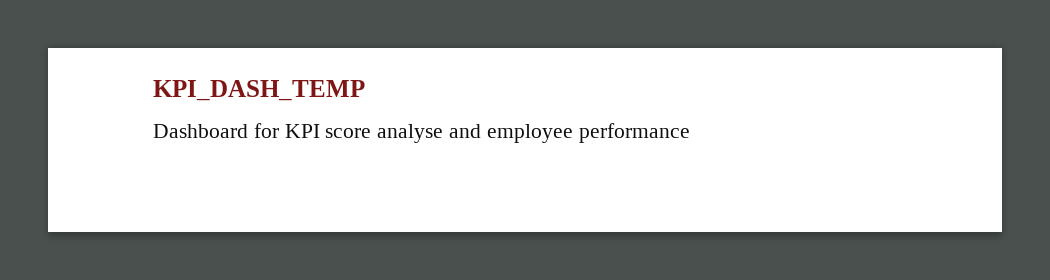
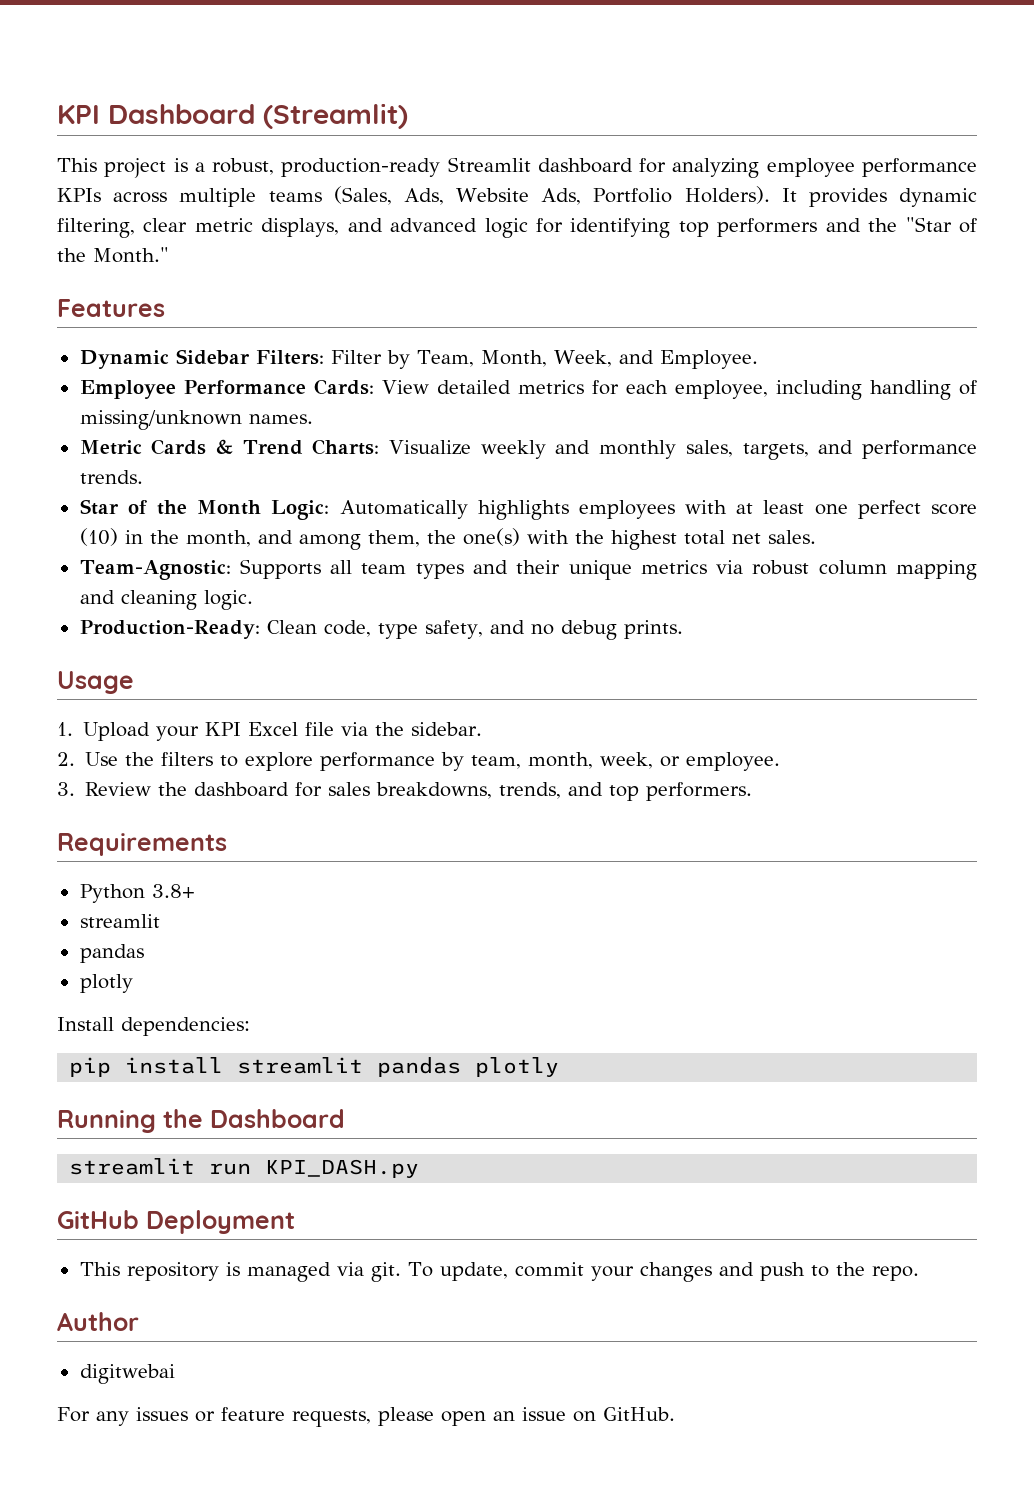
[153,80,365,101] [153,123,690,143] KPI_DASH_TEMP // Dashboard for KPI score analyse and employee performance -> [57,103,408,129] [57,157,977,178] [57,186,978,207] [57,217,978,238] [57,247,169,263] [57,299,165,317] [79,349,758,369] [79,379,978,400] [79,410,313,430] [79,439,978,460] [79,470,143,484] [79,499,977,520] [79,528,816,550] [79,559,978,580] [79,590,253,610] [79,620,683,640] [57,671,134,694] [57,722,483,741] [57,752,781,771] [57,782,753,801] [57,833,227,856] [79,884,195,903] [79,914,160,928] [79,944,144,963] [79,974,133,993] [57,1017,250,1036] [69,1057,560,1077] [57,1109,345,1133] [69,1158,420,1178] [57,1210,295,1234] [79,1262,919,1282] [57,1312,139,1331] [79,1364,175,1384] [57,1407,675,1427] KPI Dashboard (Streamlit) // This project is a robust, production-ready Streamlit dashboard for analyzing employee performance KPIs across multiple teams (Sales, Ads, Website Ads, Portfolio Holders). It provides dynamic filtering, clear metric displays, and advanced logic for identifying top performers and the "Star of the Month." // Features // Dynamic Sidebar Filters: Filter by Team, Month, Week, and Employee. // Employee Performance Cards: View detailed metrics for each employee, including handling of missing/unknown names. // Metric Cards & Trend Charts: Visualize weekly and monthly sales, targets, and performance trends. // Star of the Month Logic: Automatically highlights employees with at least one perfect score (10) in the month, and among them, the one(s) with the highest total net sales. // Team-Agnostic: Supports all team types and their unique metrics via robust column mapping and cleaning logic. // Production-Ready: Clean code, type safety, and no debug prints. // Usage // 1. Upload your KPI Excel file via the sidebar. // 2. Use the filters to explore performance by team, month, week, or employee. // 3. Review the dashboard for sales breakdowns, trends, and top performers. // Requirements // Python 3.8+ // streamlit // pandas // plotly // Install dependencies: // pip install streamlit pandas plotly // Running the Dashboard // streamlit run KPI_DASH.py // GitHub Deployment // This repository is managed via git. To update, commit your changes and push to the repo. // Author // digitwebai // For any issues or feature requests, please open an issue on GitHub.

